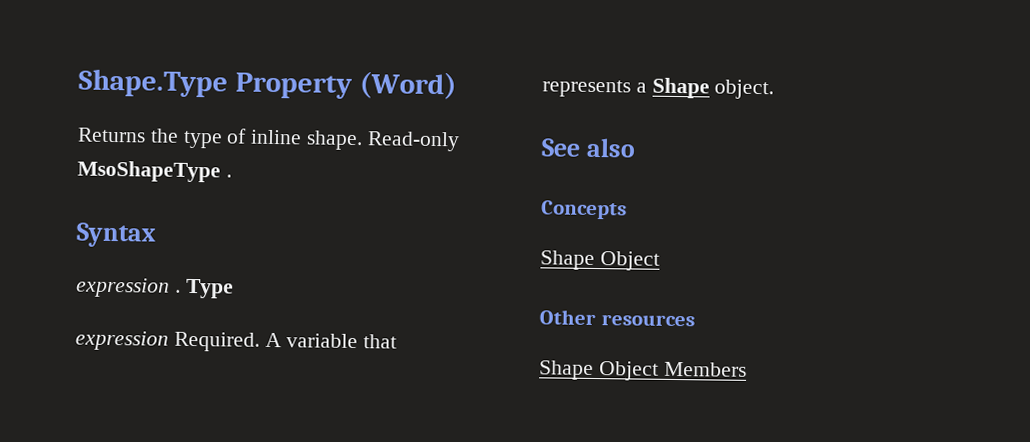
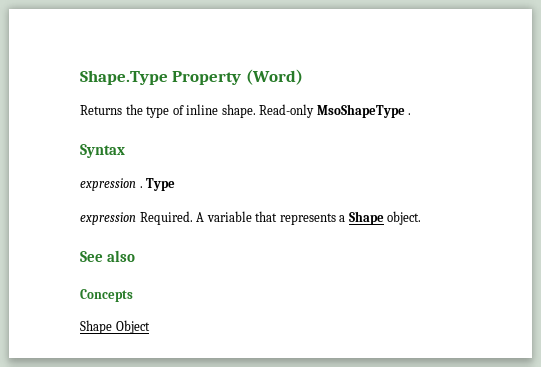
[539,309,695,327] [539,360,747,381] // Other resources // Shape Object Members -> (150, 327) none

